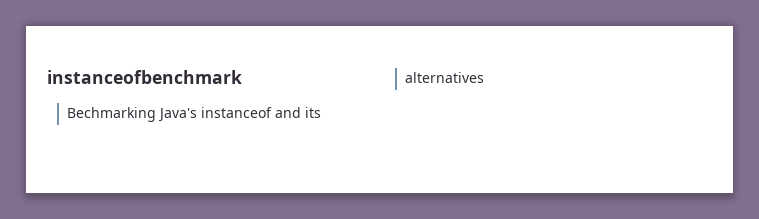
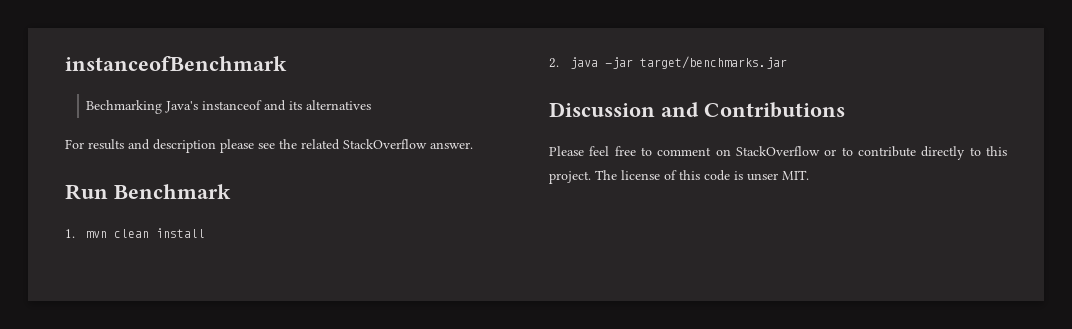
[47,70,242,84] instanceofbenchmark -> [65,56,287,71] instanceofBenchmark
(484, 77) none -> [65,139,473,153] [65,184,231,200] [65,228,206,238] [549,56,788,69] [549,102,845,118] [549,146,1007,160] [549,170,809,184] // For results and description please see the related StackOverflow answer. // Run Benchmark // 1. mvn clean install // 2. java -jar target/benchmarks.jar // Discussion and Contributions // Please feel free to comment on StackOverflow or to contribute directly to this project. The license of this code is unser MIT.

